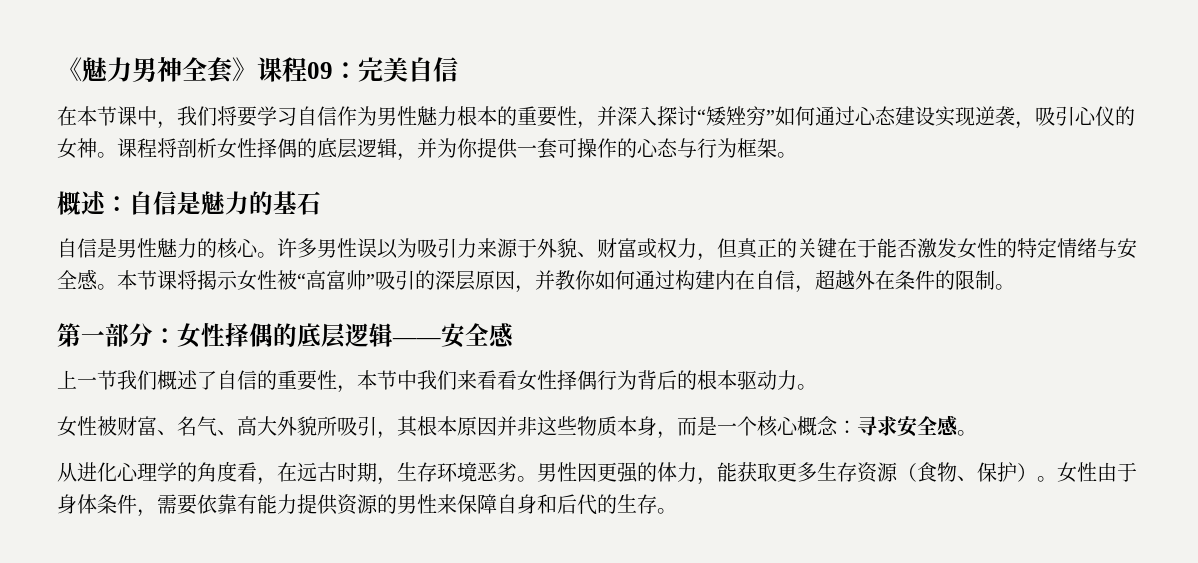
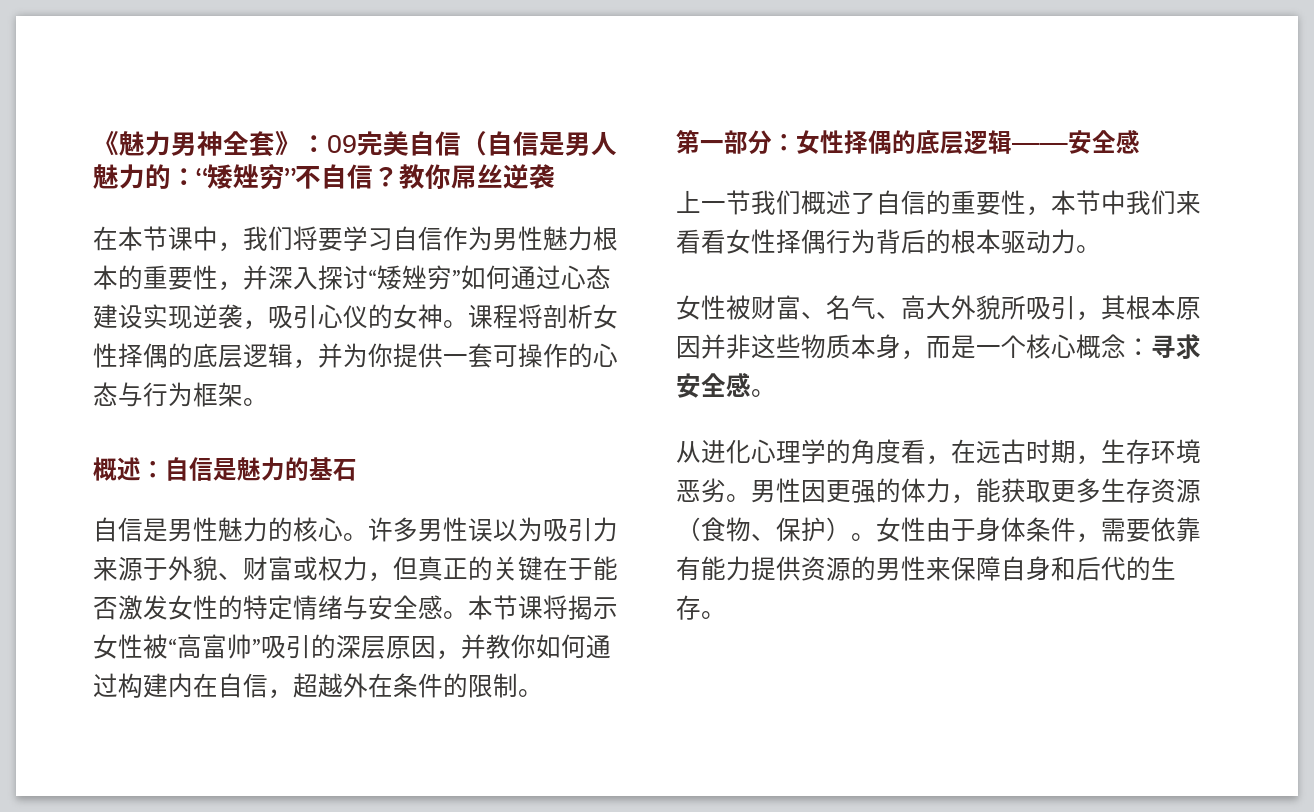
[257,57,358,82] 课程09： -> [301,135,357,153] ：09
(458, 69) none -> [461,131,617,156] [93,164,555,190] （自信是男人魅力的：“矮矬穷”不自信？教你屌丝逆袭

